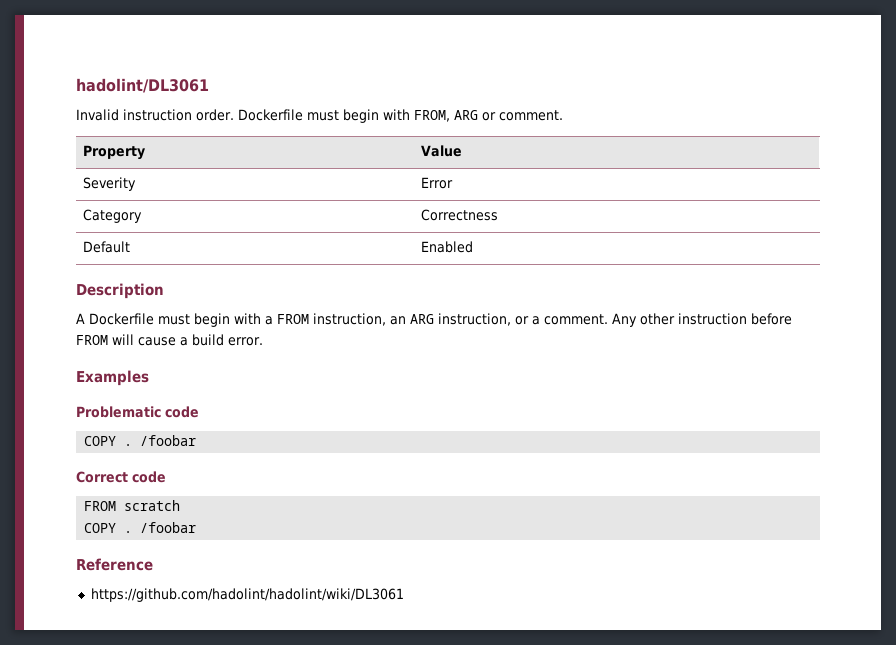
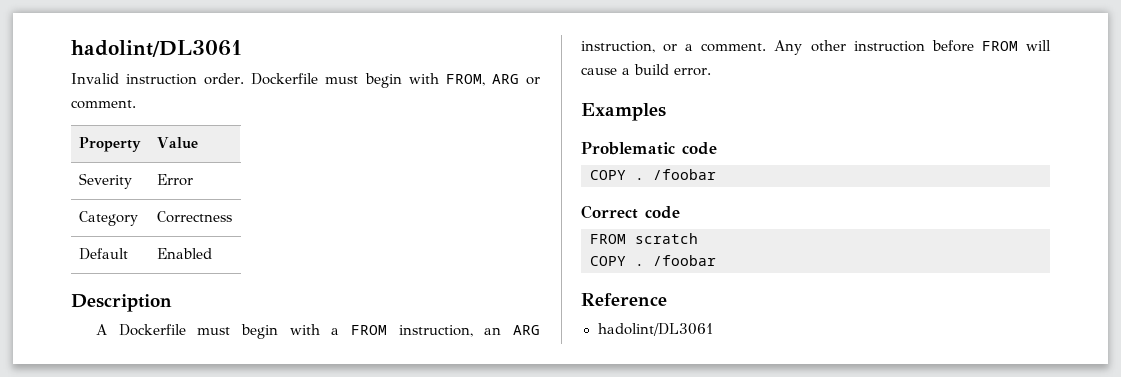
[90,588,404,602] https://github.com/hadolint/hadolint/wiki/DL3061 -> [597,323,713,336] hadolint/DL3061

